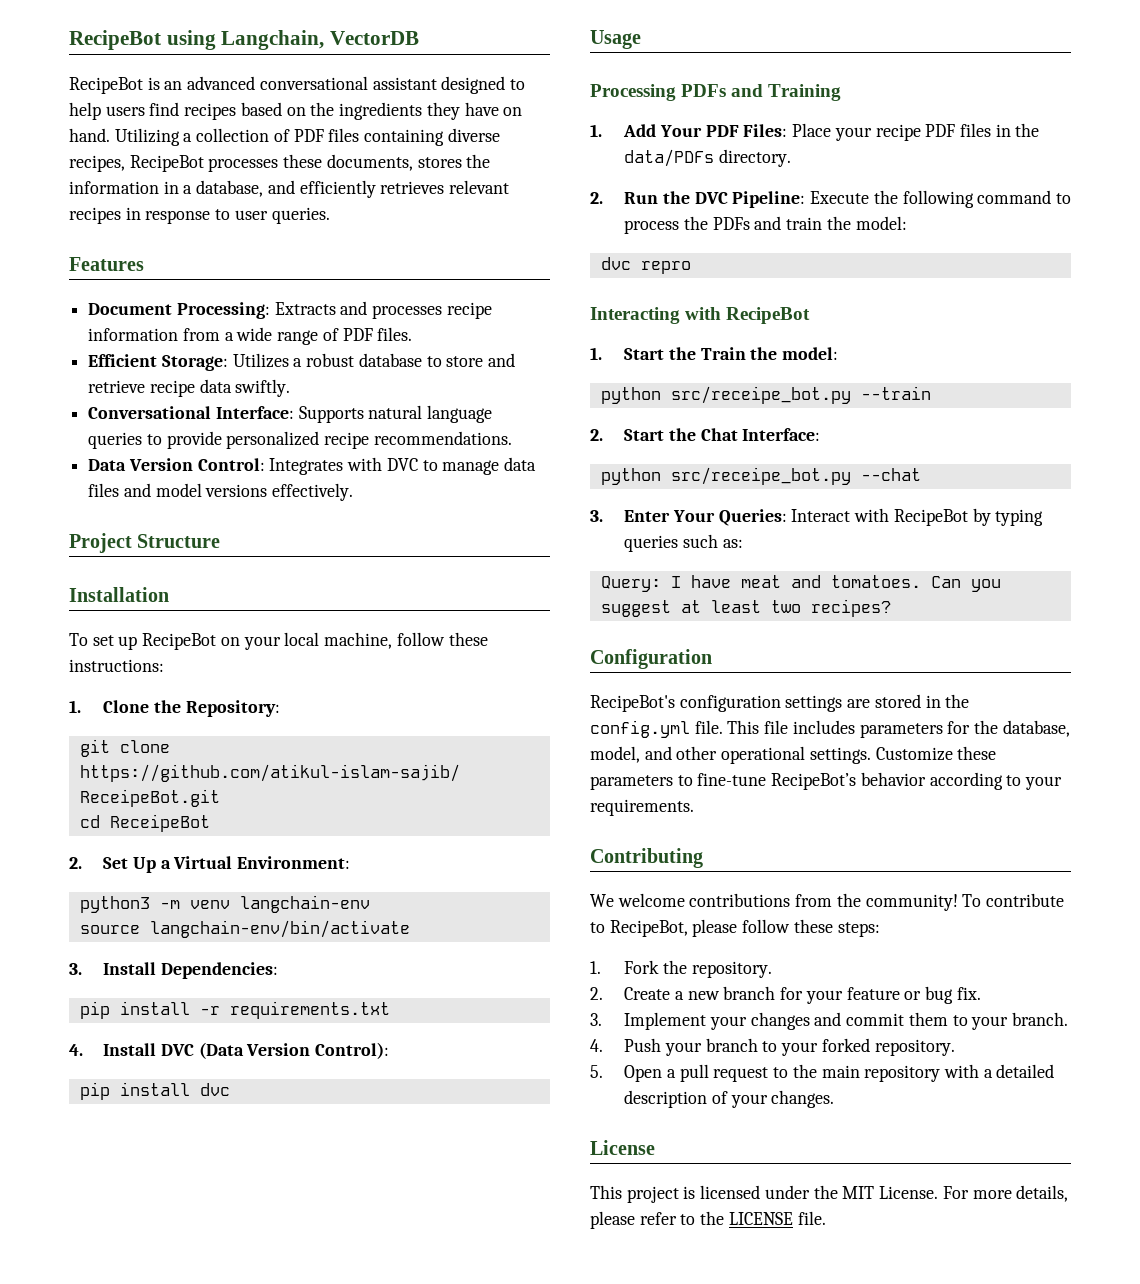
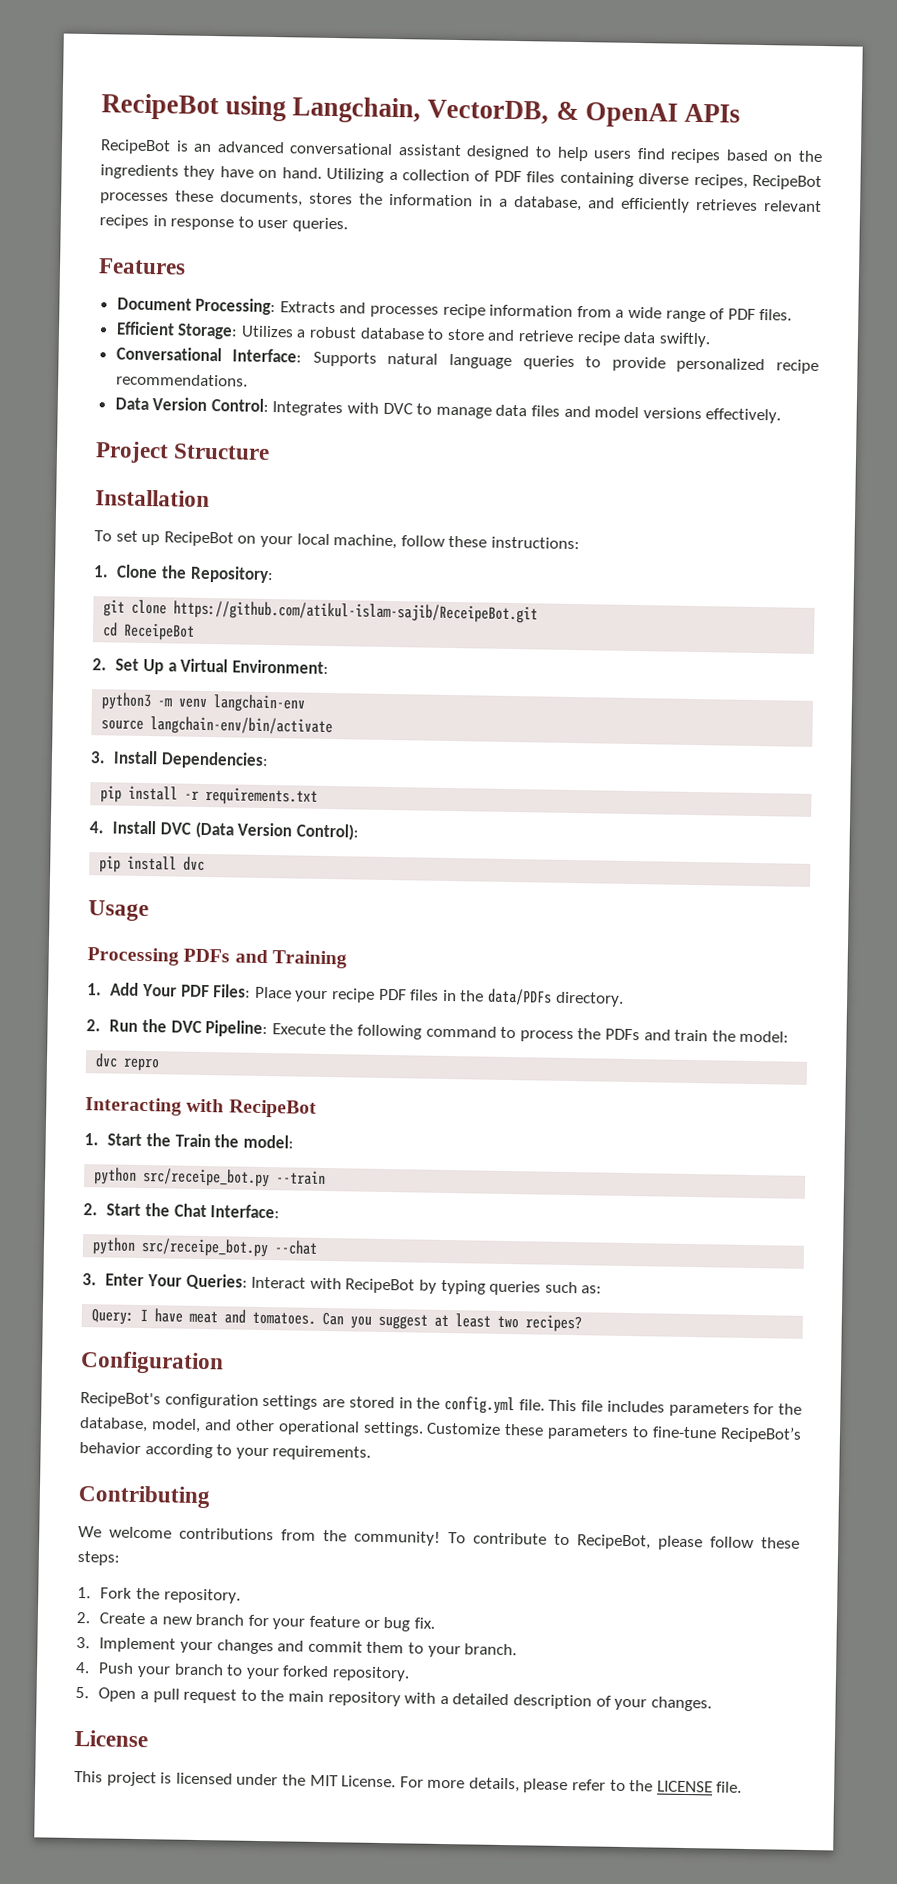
[330,31,420,45] VectorDB -> [427,99,740,128] VectorDB, & OpenAI APIs

